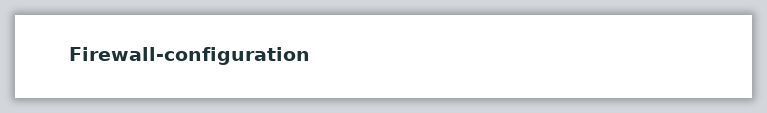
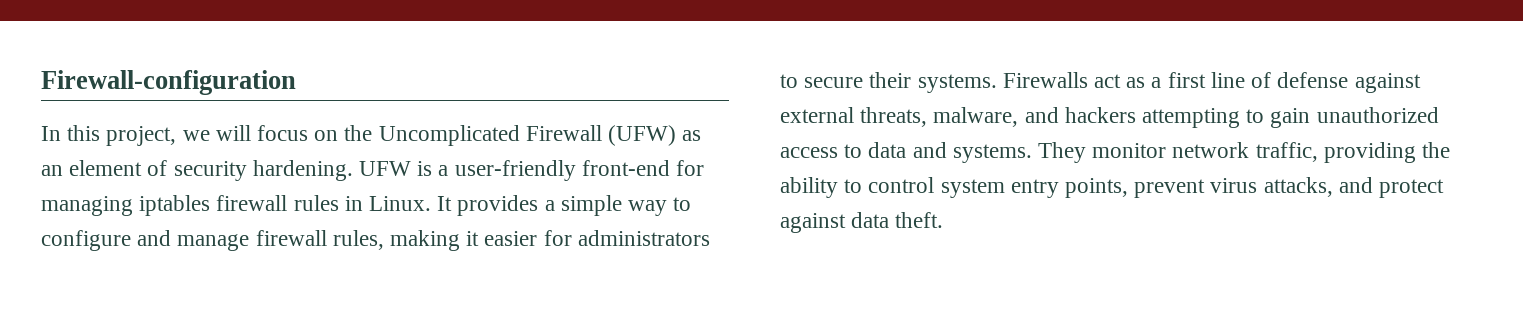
(310, 56) none -> [41,125,702,146] [41,160,705,181] [41,195,692,216] [41,230,710,251] [780,72,1421,93] [780,107,1439,128] [780,142,1451,163] [780,177,1445,198] [780,212,944,233] // In this project, we will focus on the Uncomplicated Firewall (UFW) as an element of security hardening. UFW is a user-friendly front-end for managing iptables firewall rules in Linux. It provides a simple way to configure and manage firewall rules, making it easier for administrators to secure their systems. Firewalls act as a first line of defense against external threats, malware, and hackers attempting to gain unauthorized access to data and systems. They monitor network traffic, providing the ability to control system entry points, prevent virus attacks, and protect against data theft.

